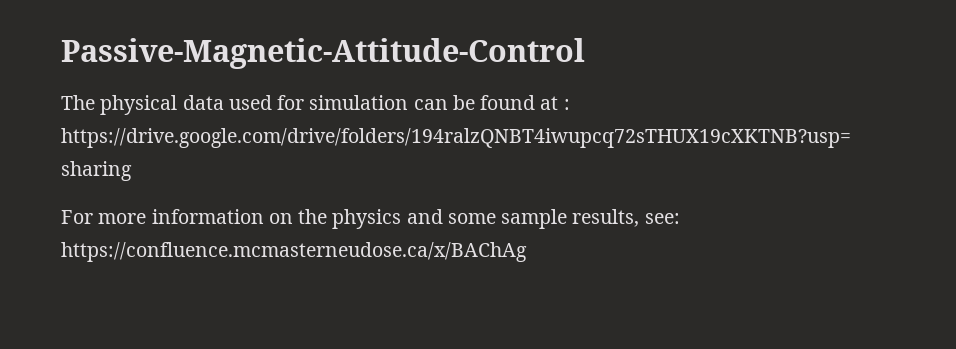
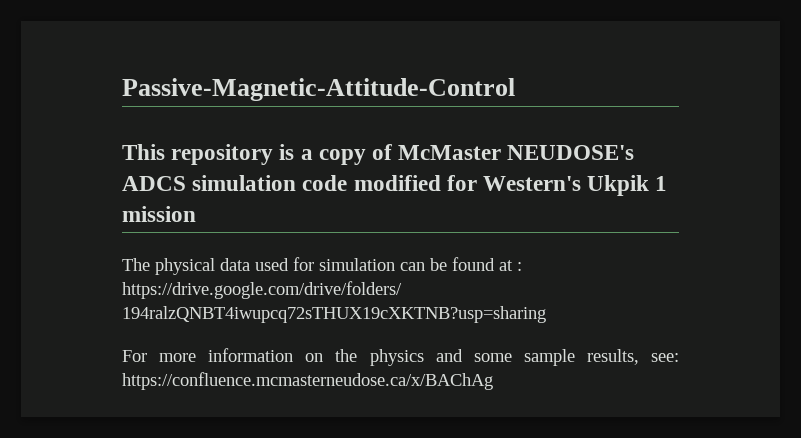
(585, 53) none -> [122,144,635,165] [122,175,668,196] [122,206,196,222] // This repository is a copy of McMaster NEUDOSE's ADCS simulation code modified for Western's Ukpik 1 mission

